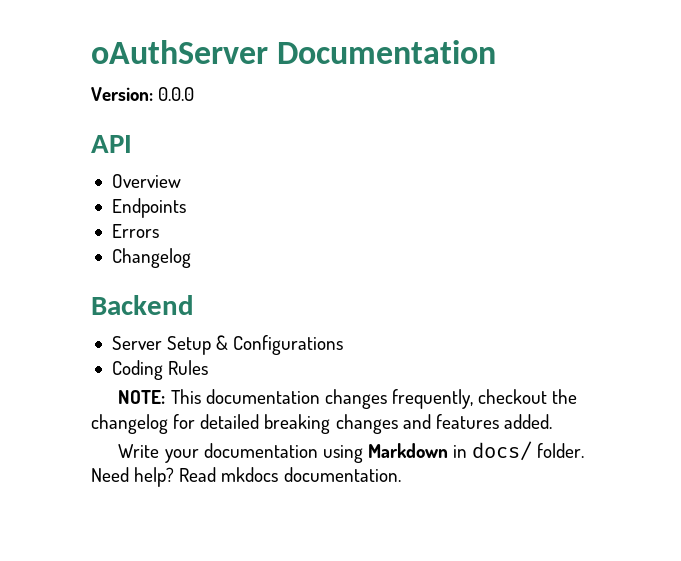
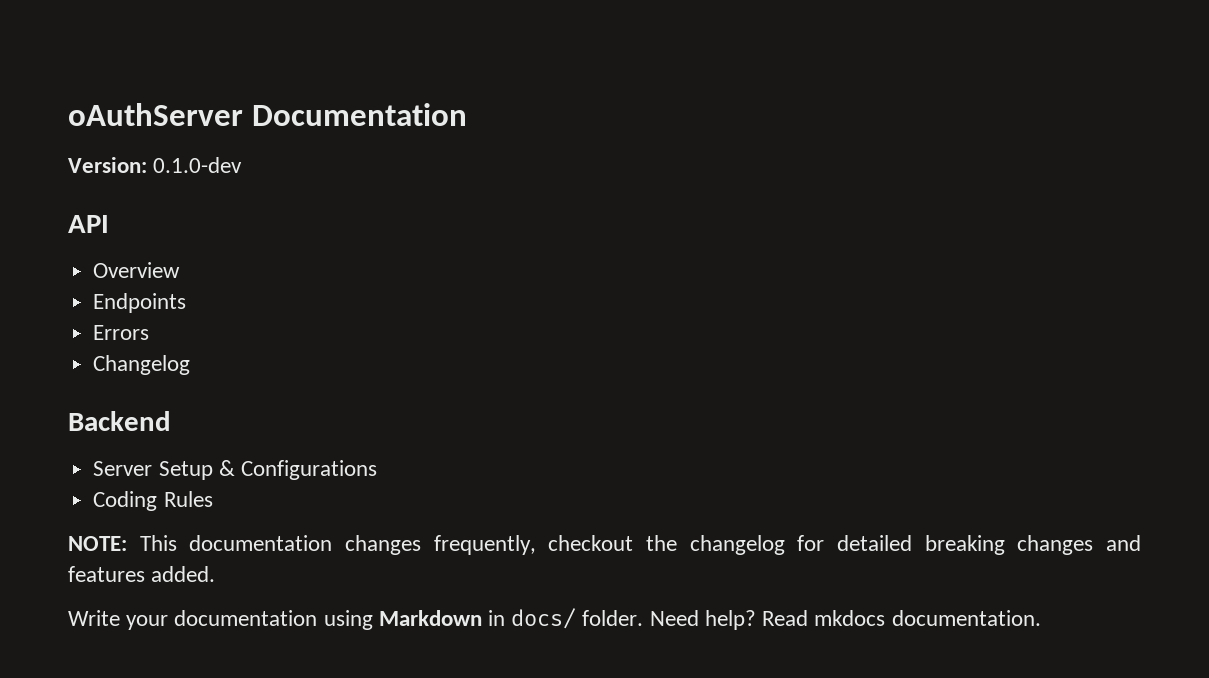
[158,87,195,101] 0.0.0 -> [153,157,243,173] 0.1.0-dev

